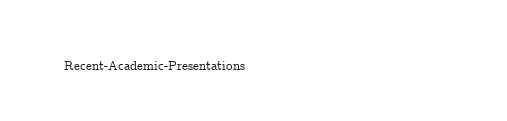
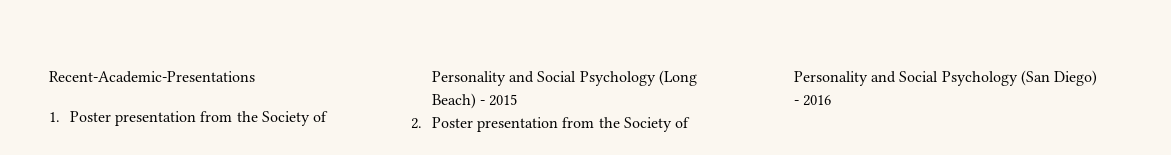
(245, 65) none -> [49,111,329,126] [431,70,697,86] [431,93,518,109] [411,117,691,132] [793,70,1098,86] [793,95,832,106] // 1. Poster presentation from the Society of Personality and Social Psychology (Long Beach) - 2015 // 2. Poster presentation from the Society of Personality and Social Psychology (San Diego) - 2016

